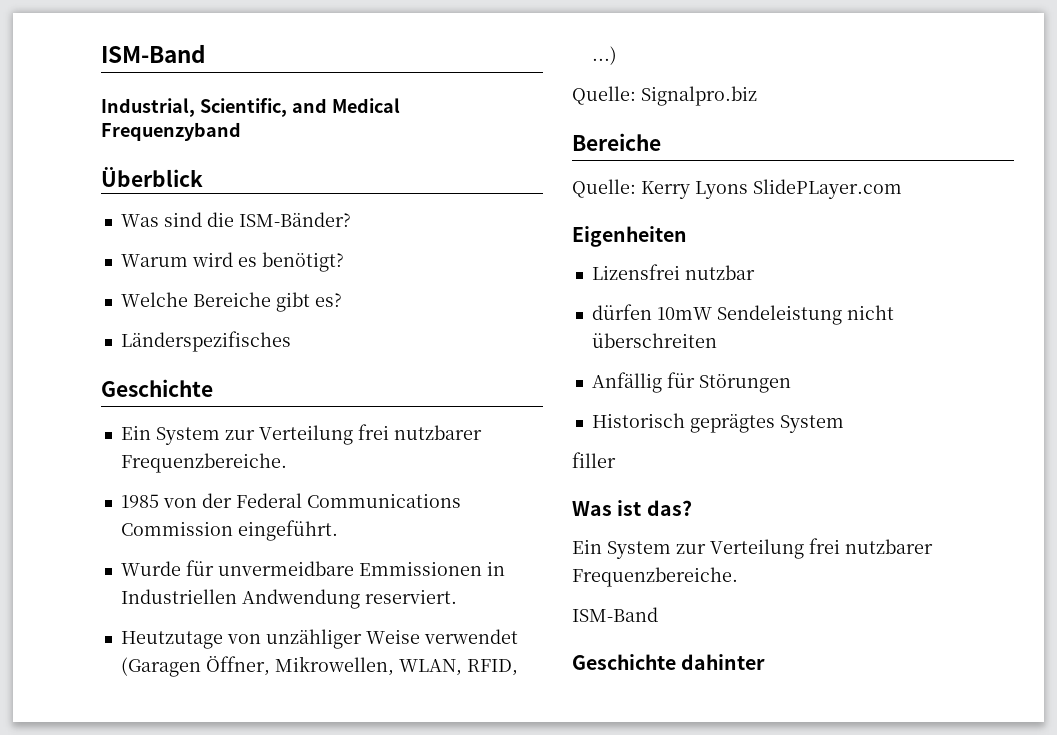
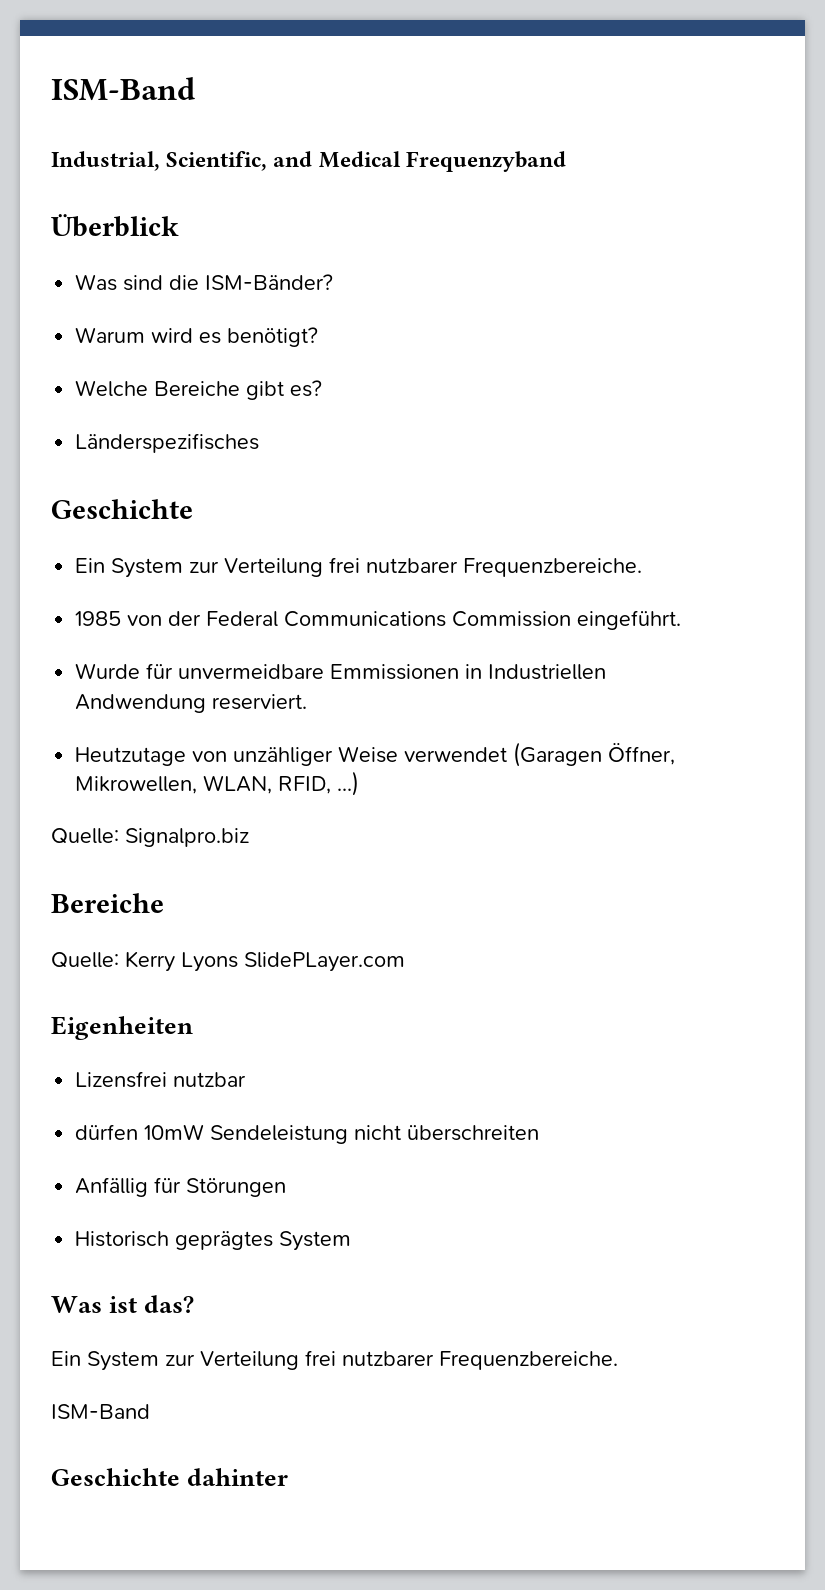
[572,452,616,468] // filler -> (352, 1241) none

